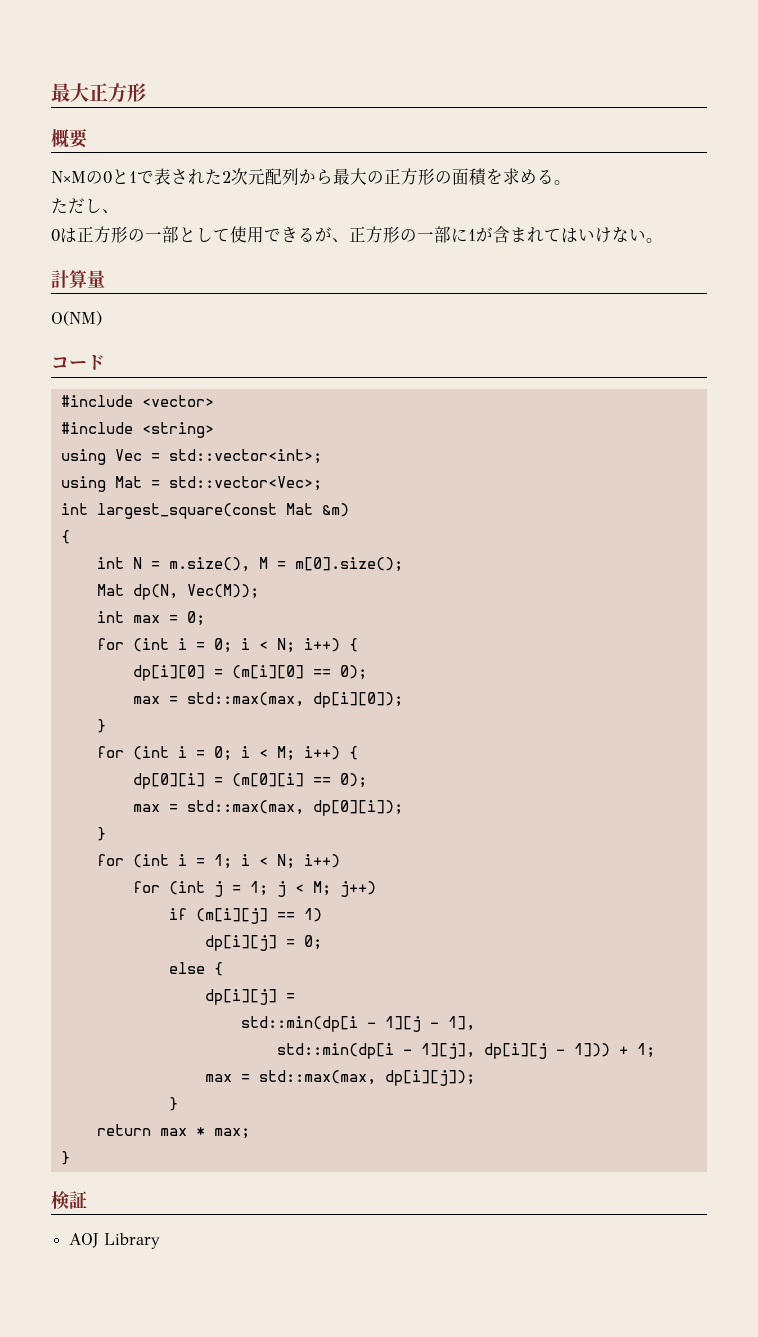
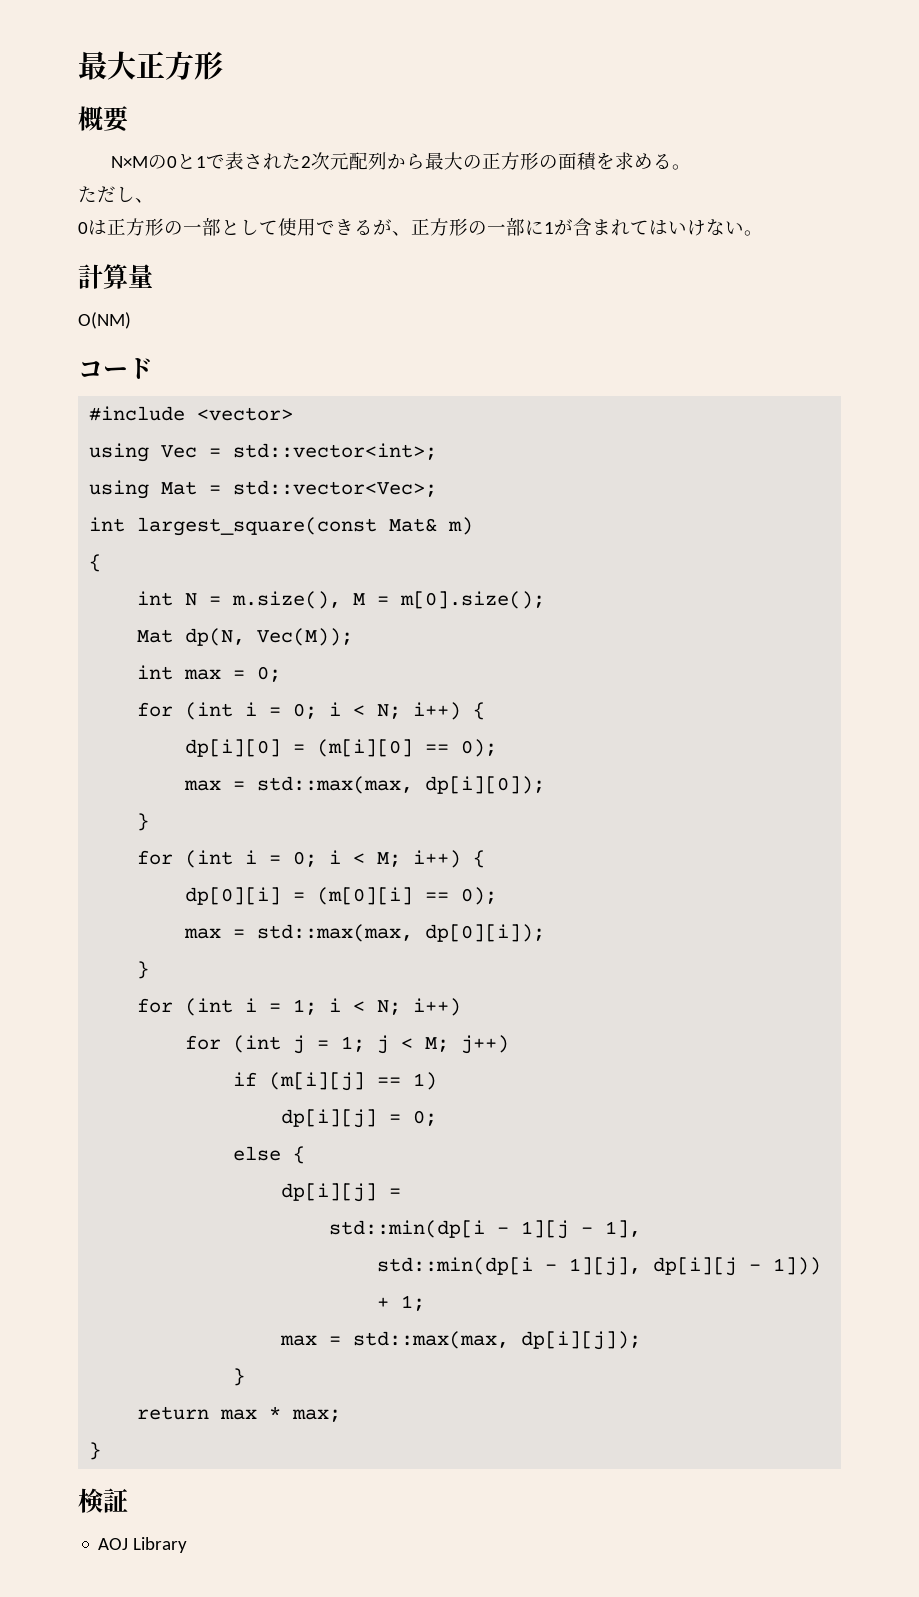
[60,422,214,438] // #include <string> -> (294, 414) none
[285,503,349,517] Mat &m) -> [389,517,474,535] Mat& m)

